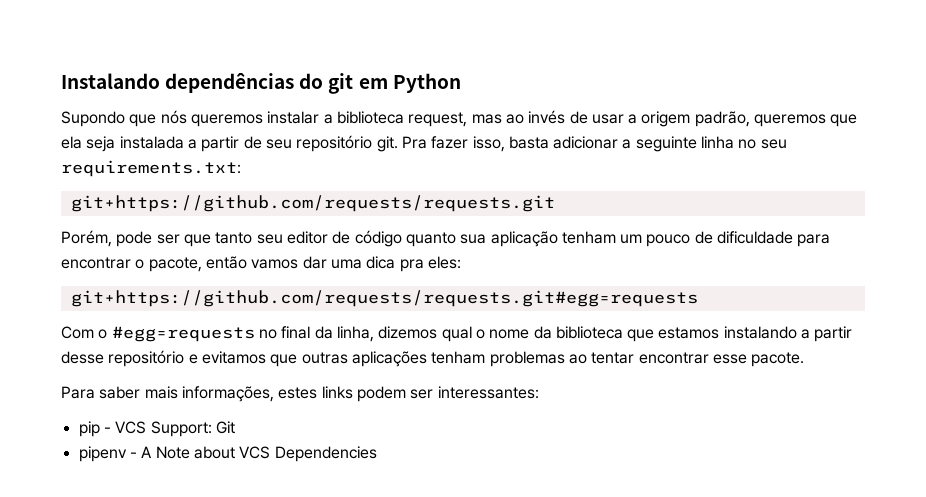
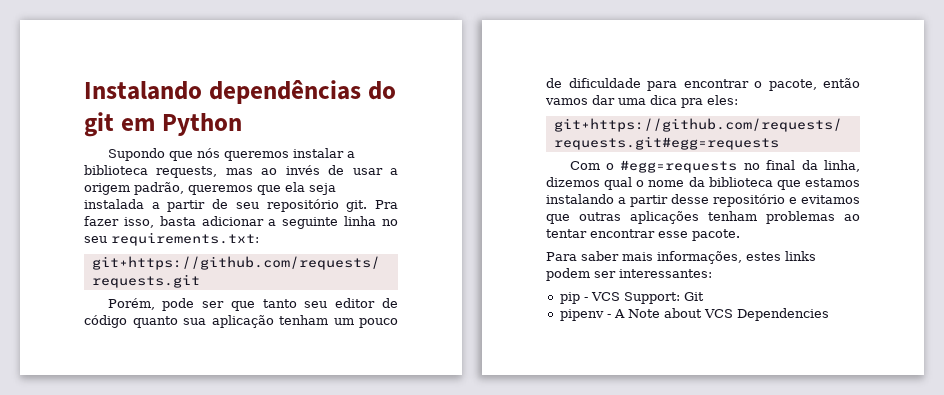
[408,112,468,127] request, -> [156,166,218,178] requests,

